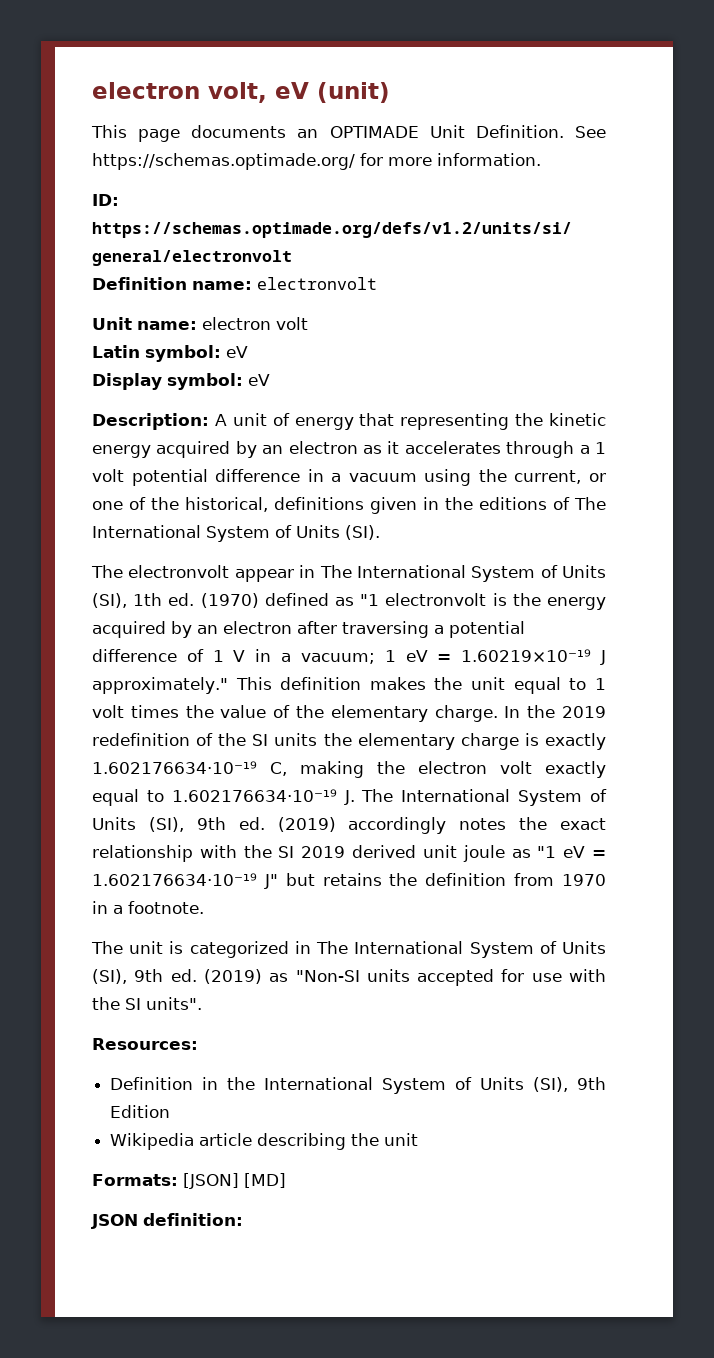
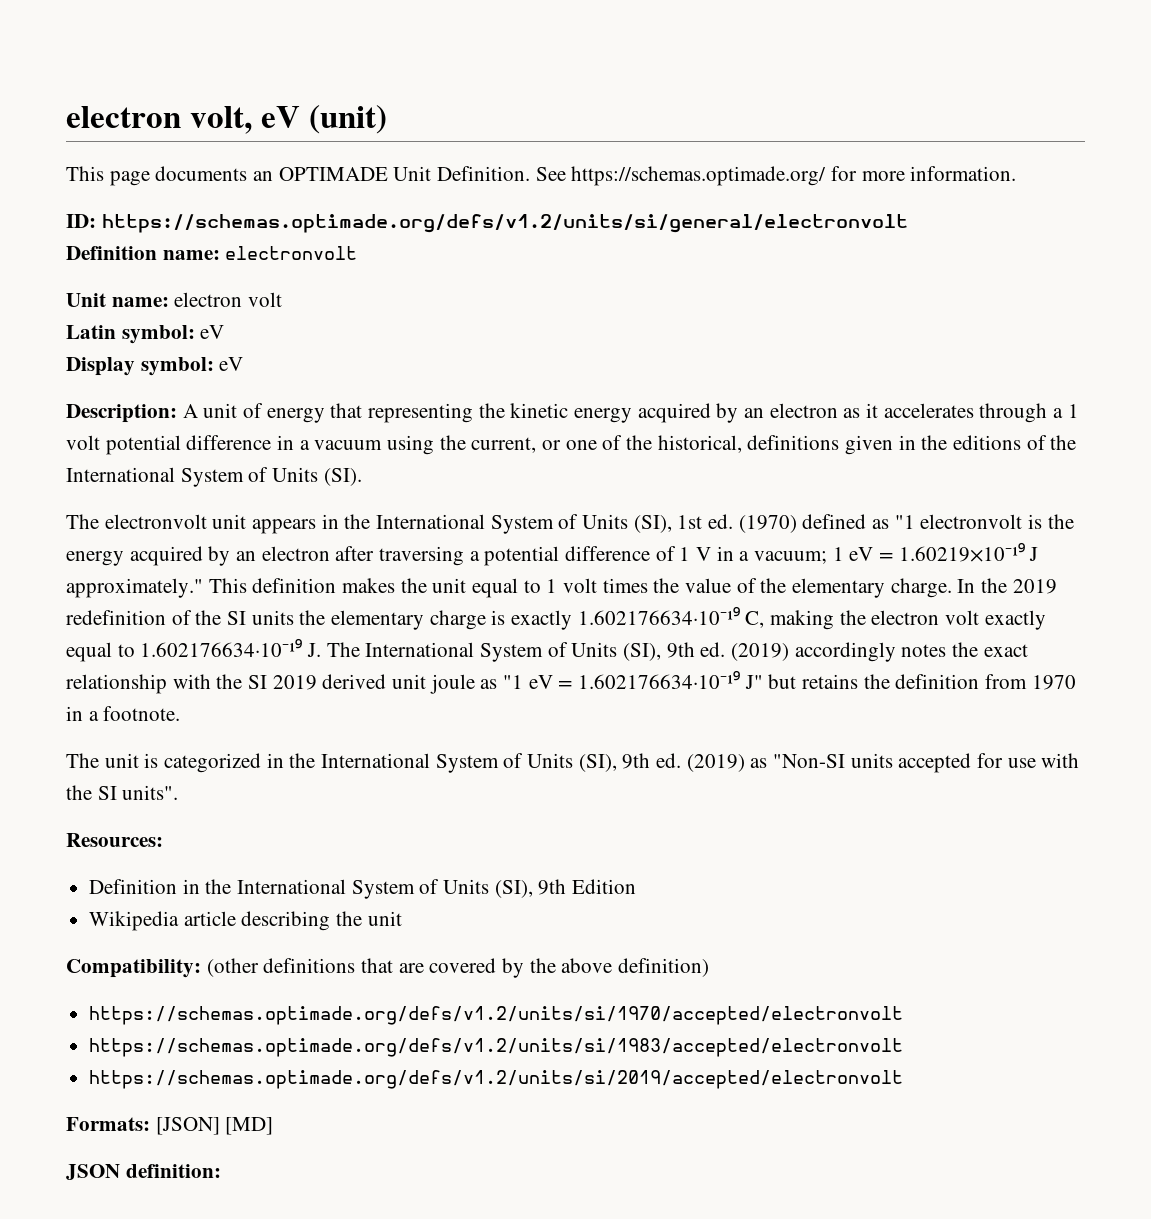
[574,497,606,510] The -> [1050,435,1077,450] the
[234,565,606,582] [92,593,163,608] appear in The International System of Units (SI), 1th -> [212,514,703,534] unit appears in the International System of Units (SI), 1st
[316,941,349,954] The -> [289,753,316,768] the
(419, 1139) none -> [66,958,710,978] [89,1006,904,1025] [89,1038,904,1057] [89,1070,904,1089] // Compatibility: (other definitions that are covered by the above definition) // https://schemas.optimade.org/defs/v1.2/units/si/1970/accepted/electronvolt // https://schemas.optimade.org/defs/v1.2/units/si/1983/accepted/electronvolt // https://schemas.optimade.org/defs/v1.2/units/si/2019/accepted/electronvolt

